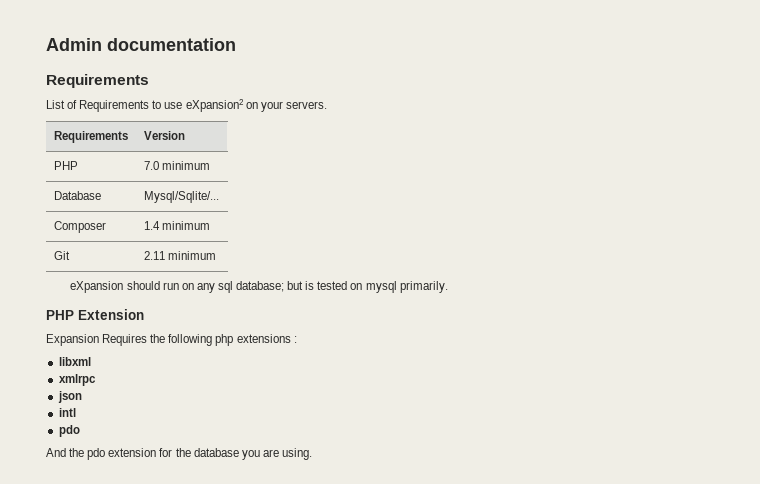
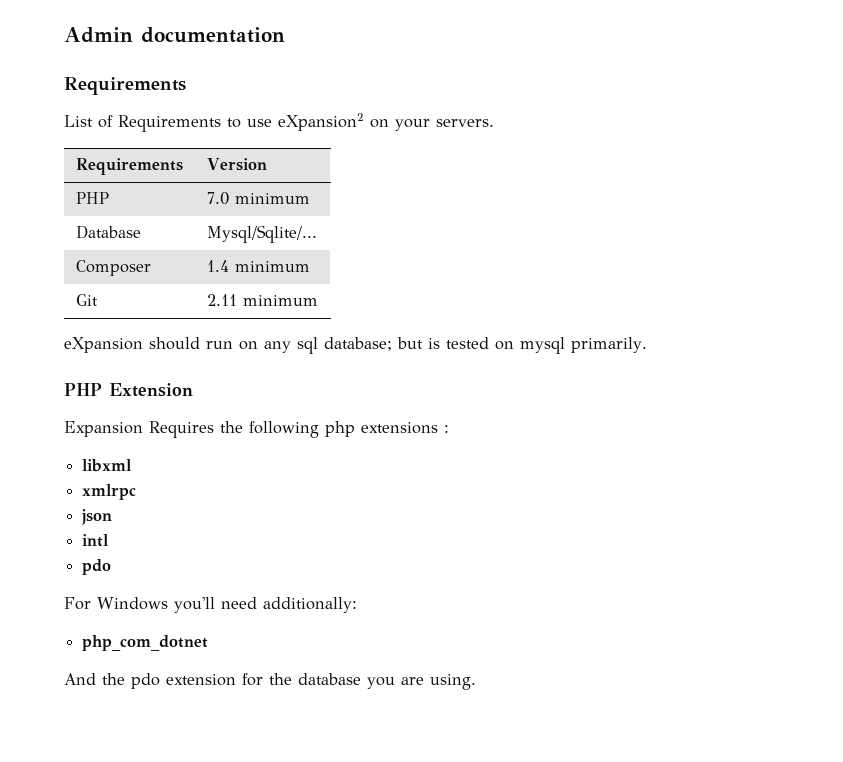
(80, 431) none -> [64,597,357,613] [82,635,209,651] // For Windows you'll need additionally: // php_com_dotnet

